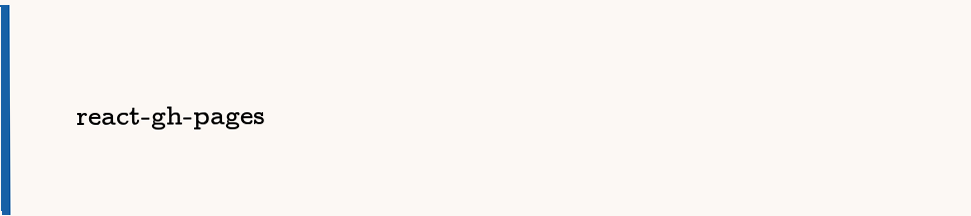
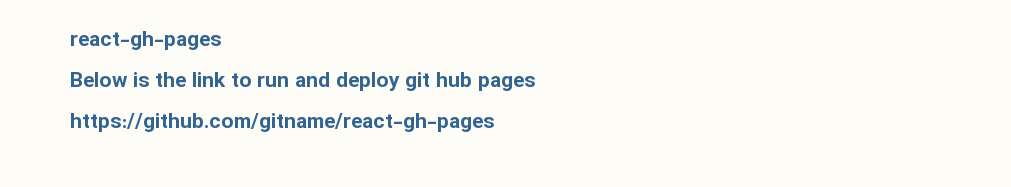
(266, 118) none -> [70,72,536,91] [70,113,495,132] // Below is the link to run and deploy git hub pages // https://github.com/gitname/react-gh-pages

